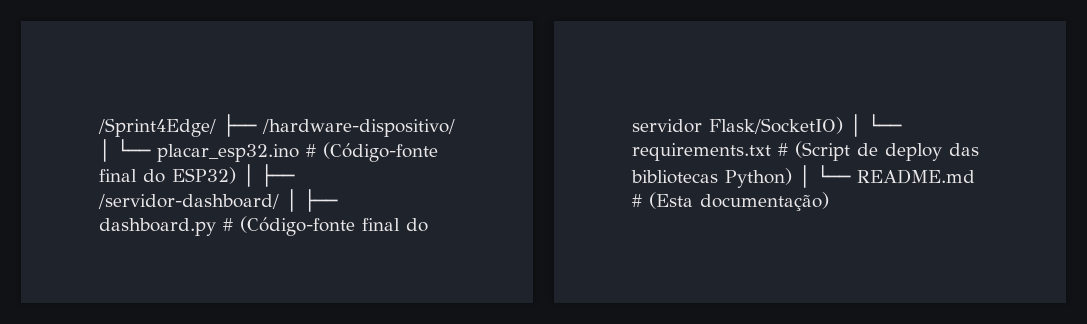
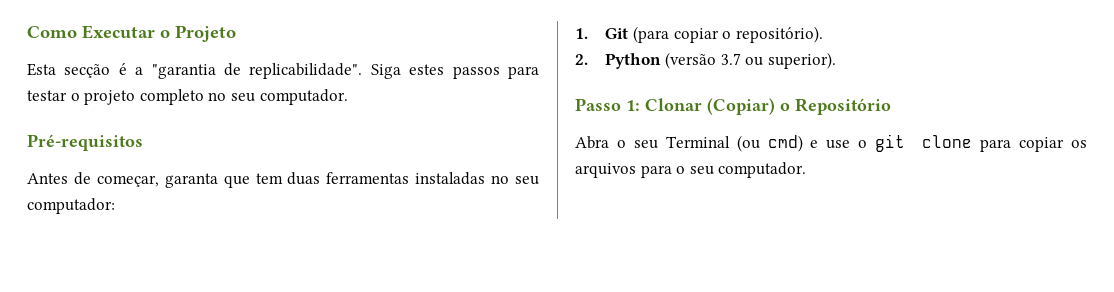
[98,114,455,137] [99,139,438,162] [99,164,295,187] [98,189,338,212] [99,216,428,236] [632,114,902,137] [632,141,979,161] [631,165,975,188] [632,192,829,211] /Sprint4Edge/ ├── /hardware-dispositivo/ │ └── placar_esp32.ino # (Código-fonte final do ESP32) │ ├── /servidor-dashboard/ │ ├── dashboard.py # (Código-fonte final do servidor Flask/SocketIO) │ └── requirements.txt # (Script de deploy das bibliotecas Python) │ └── README.md # (Esta documentação) -> [27,25,236,42] [27,63,539,79] [27,89,348,105] [27,134,143,151] [27,172,539,188] [27,198,115,214] [575,26,823,43] [575,52,836,69] [575,98,891,115] [575,134,1087,152] [575,162,807,178] Como Executar o Projeto // Esta secção é a "garantia de replicabilidade". Siga estes passos para testar o projeto completo no seu computador. // Pré-requisitos // Antes de começar, garanta que tem duas ferramentas instaladas no seu computador: // 1. Git (para copiar o repositório). // 2. Python (versão 3.7 ou superior). // Passo 1: Clonar (Copiar) o Repositório // Abra o seu Terminal (ou cmd) e use o git clone para copiar os arquivos para o seu computador.

